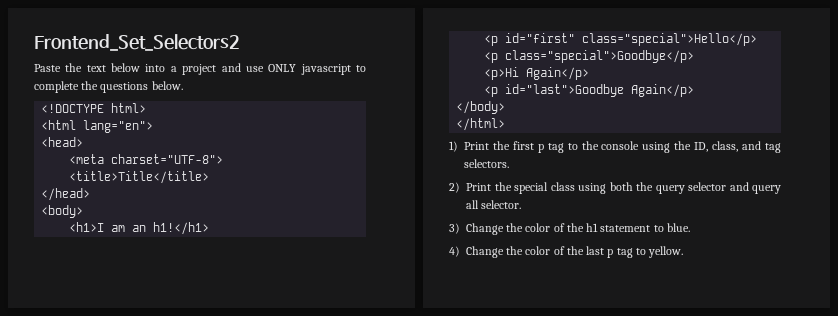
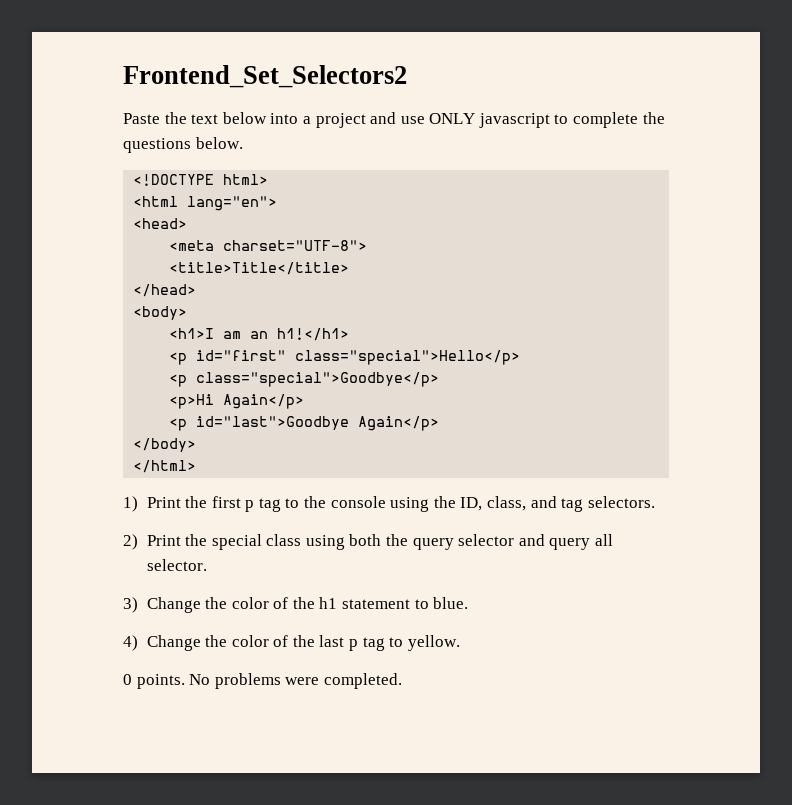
(684, 252) none -> [123,673,402,689] // 0 points. No problems were completed.

